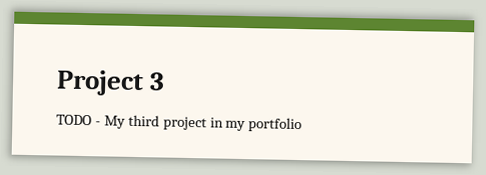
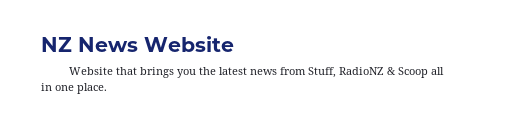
[56,69,166,97] [56,114,303,133] Project 3 // TODO - My third project in my portfolio -> [41,36,234,52] [68,67,444,78] [41,83,107,94] NZ News Website // Website that brings you the latest news from Stuff, RadioNZ & Scoop all in one place.

